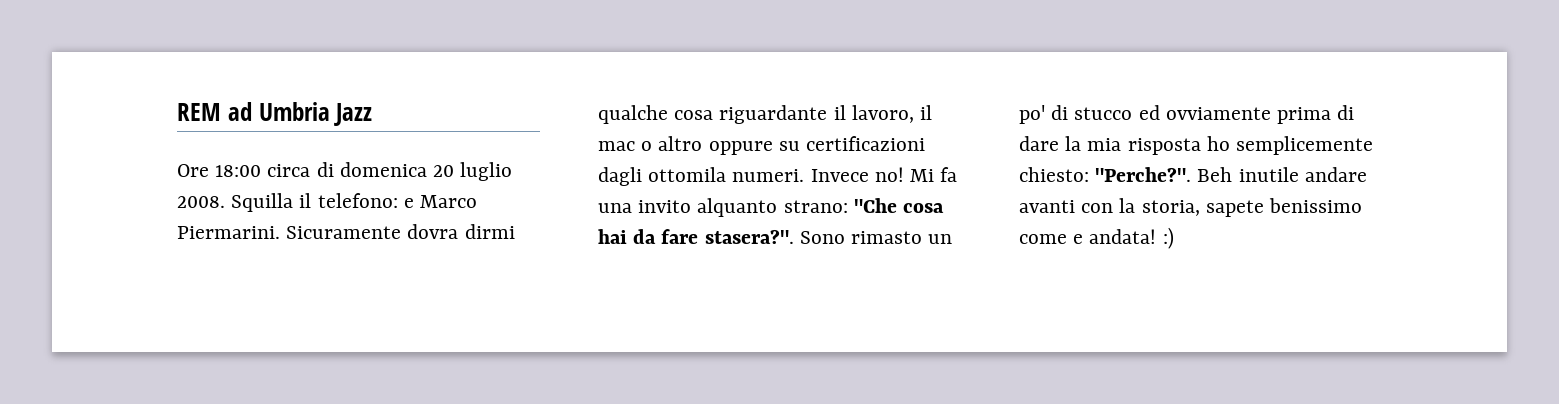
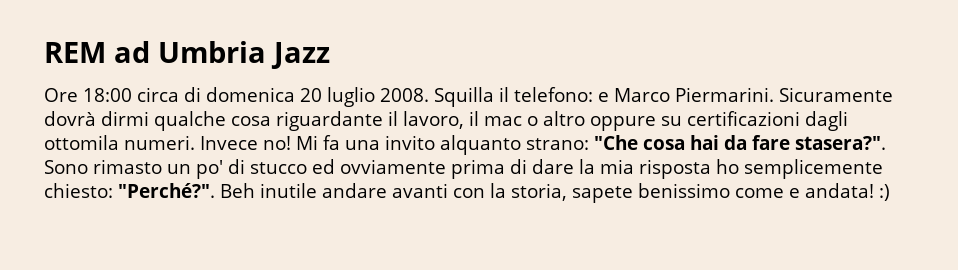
[407,224,459,239] dovra -> [44,111,96,126] dovrà
[1095,167,1192,182] "Perche?". -> [118,183,215,198] "Perché?".

